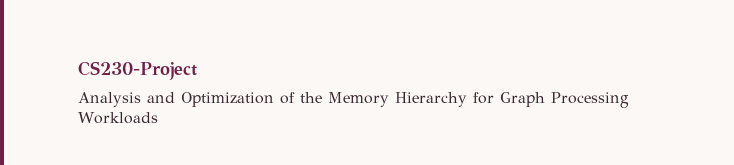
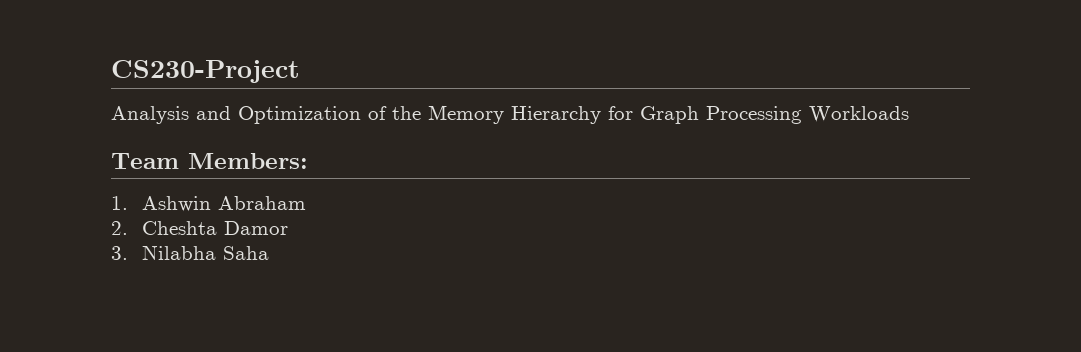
(158, 118) none -> [111,153,308,169] [111,196,307,212] [111,221,289,235] [111,245,270,260] // Team Members: // 1. Ashwin Abraham // 2. Cheshta Damor // 3. Nilabha Saha

